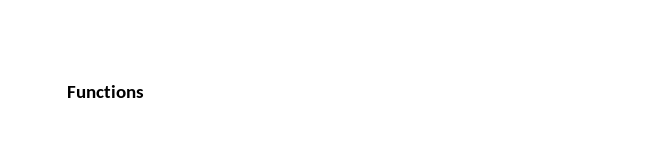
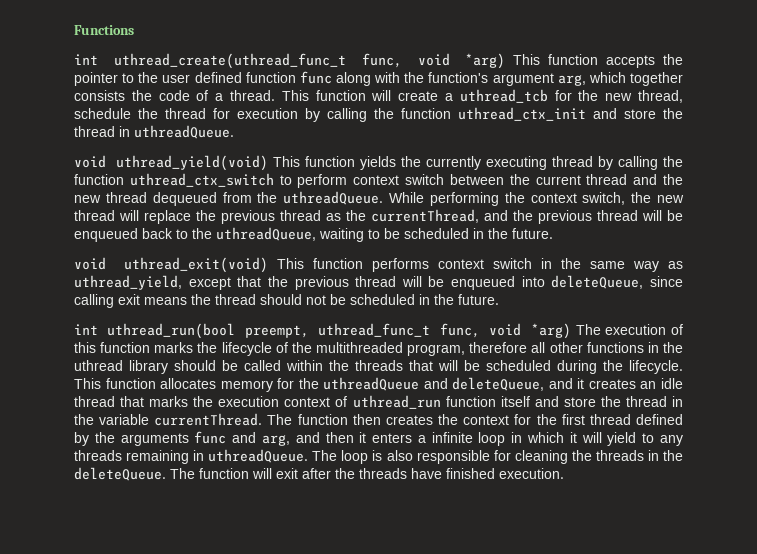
(144, 91) none -> [74,53,683,69] [74,71,684,86] [74,89,683,103] [74,107,683,122] [74,125,234,139] [74,155,683,171] [74,173,684,188] [74,191,684,206] [74,209,683,224] [74,227,553,242] [74,257,683,273] [74,275,683,290] [74,294,499,308] [74,323,683,339] [74,342,683,356] [74,360,683,374] [74,377,684,392] [74,395,683,409] [74,413,683,426] [74,431,683,446] [74,449,683,464] [74,467,564,481] // int uthread_create(uthread_func_t func, void *arg) This function accepts the pointer to the user defined function func along with the function's argument arg, which together consists the code of a thread. This function will create a uthread_tcb for the new thread, schedule the thread for execution by calling the function uthread_ctx_init and store the thread in uthreadQueue. // void uthread_yield(void) This function yields the currently executing thread by calling the function uthread_ctx_switch to perform context switch between the current thread and the new thread dequeued from the uthreadQueue. While performing the context switch, the new thread will replace the previous thread as the currentThread, and the previous thread will be enqueued back to the uthreadQueue, waiting to be scheduled in the future. // void uthread_exit(void) This function performs context switch in the same way as uthread_yield, except that the previous thread will be enqueued into deleteQueue, since calling exit means the thread should not be scheduled in the future. // int uthread_run(bool preempt, uthread_func_t func, void *arg) The execution of this function marks the lifecycle of the multithreaded program, therefore all other functions in the uthread library should be called within the threads that will be scheduled during the lifecycle. This function allocates memory for the uthreadQueue and deleteQueue, and it creates an idle thread that marks the execution context of uthread_run function itself and store the thread in the variable currentThread. The function then creates the context for the first thread defined by the arguments func and arg, and then it enters a infinite loop in which it will yield to any threads remaining in uthreadQueue. The loop is also responsible for cleaning the threads in the deleteQueue. The function will exit after the threads have finished execution.

